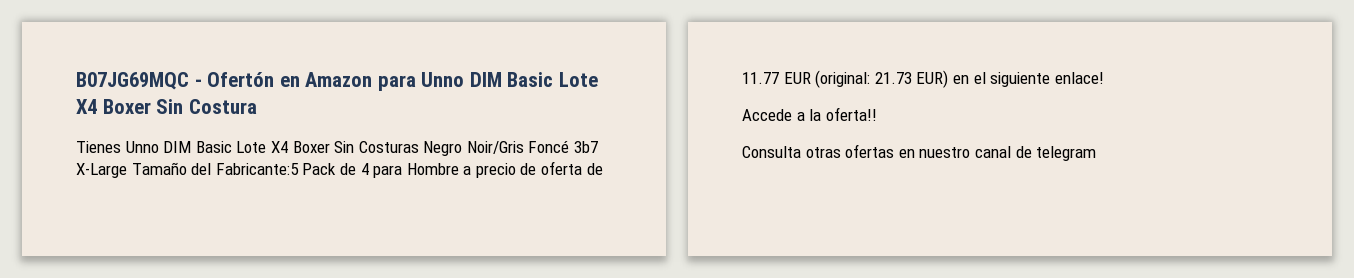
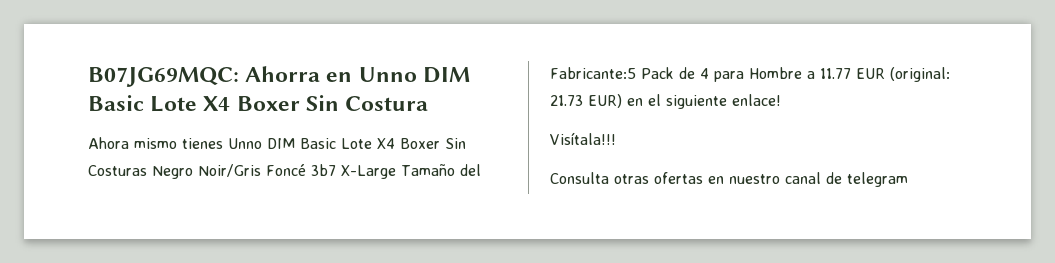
[76,72,416,91] B07JG69MQC - Ofertón en Amazon para -> [88,66,353,87] B07JG69MQC: Ahorra en
[76,141,121,153] Tienes -> [88,137,223,149] Ahora mismo tienes
[475,161,603,178] precio de oferta de -> (815, 75) none
[742,107,877,121] Accede a la oferta!! -> [550,132,616,145] Visítala!!!

